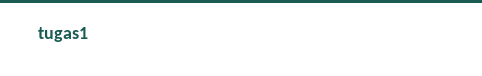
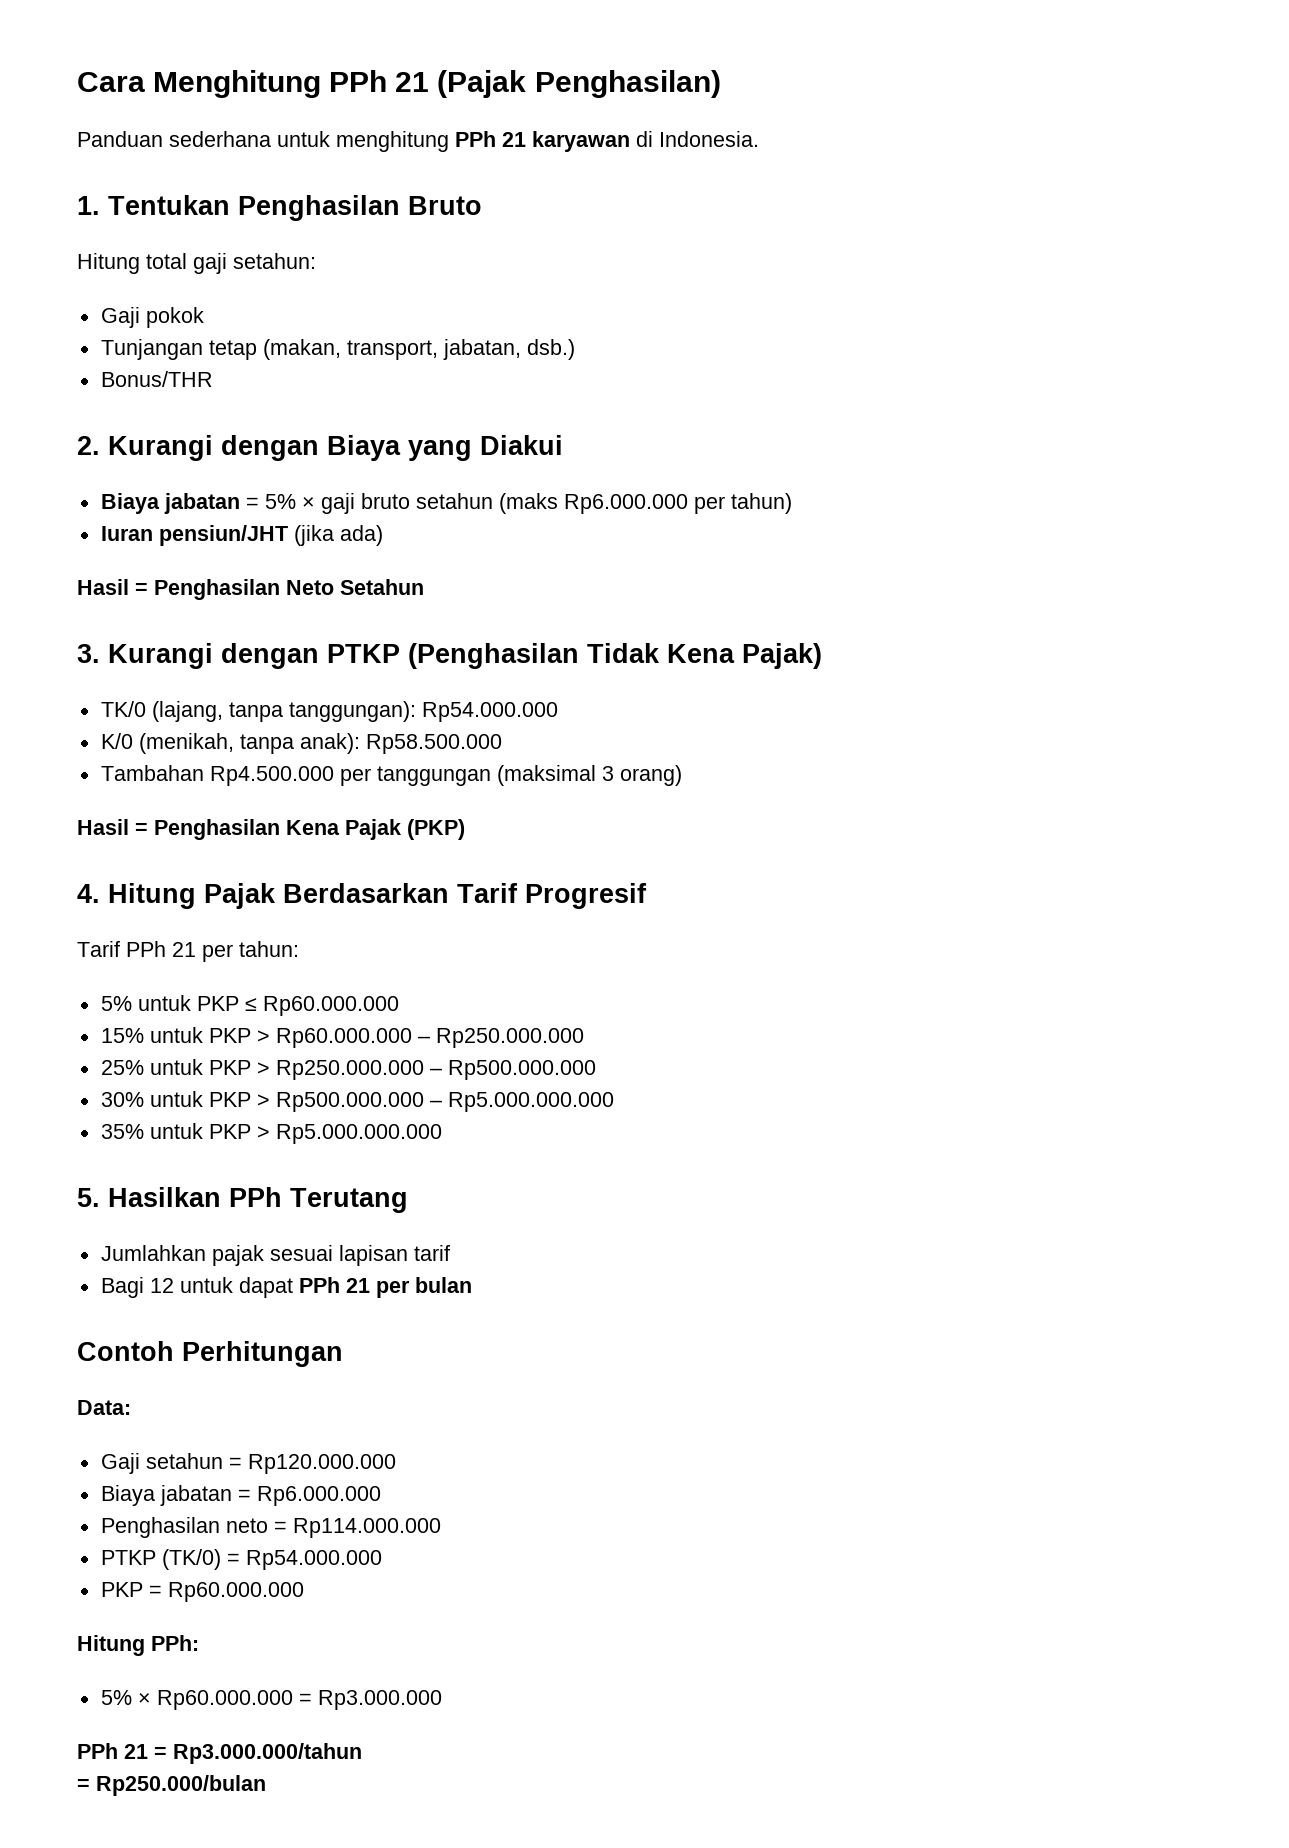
[38,27,88,42] tugas1 -> [77,70,721,98] [77,131,759,152] [77,195,482,221] [77,253,316,274] [100,307,204,328] [100,339,575,360] [100,371,213,387] [77,435,563,461] [100,493,792,514] [100,525,383,546] [77,579,424,600] [77,643,822,669] [100,701,558,722] [100,733,502,754] [100,765,682,786] [77,819,465,840] [77,883,647,909] [77,941,299,962] [100,995,399,1016] [100,1027,584,1048] [100,1059,596,1080] [100,1091,614,1112] [100,1123,442,1144] [77,1187,408,1213] [100,1245,450,1266] [100,1277,472,1298] [77,1341,343,1367] [77,1400,131,1415] [100,1453,396,1474] [100,1485,381,1506] [100,1517,441,1538] [100,1549,382,1570] [100,1582,304,1602] [77,1635,199,1656] [100,1690,442,1710] [77,1743,362,1764] [77,1775,266,1796] Cara Menghitung PPh 21 (Pajak Penghasilan) // Panduan sederhana untuk menghitung PPh 21 karyawan di Indonesia. // 1. Tentukan Penghasilan Bruto // Hitung total gaji setahun: // Gaji pokok // Tunjangan tetap (makan, transport, jabatan, dsb.) // Bonus/THR // 2. Kurangi dengan Biaya yang Diakui // Biaya jabatan = 5% × gaji bruto setahun (maks Rp6.000.000 per tahun) // Iuran pensiun/JHT (jika ada) // Hasil = Penghasilan Neto Setahun // 3. Kurangi dengan PTKP (Penghasilan Tidak Kena Pajak) // TK/0 (lajang, tanpa tanggungan): Rp54.000.000 // K/0 (menikah, tanpa anak): Rp58.500.000 // Tambahan Rp4.500.000 per tanggungan (maksimal 3 orang) // Hasil = Penghasilan Kena Pajak (PKP) // 4. Hitung Pajak Berdasarkan Tarif Progresif // Tarif PPh 21 per tahun: // 5% untuk PKP ≤ Rp60.000.000 // 15% untuk PKP > Rp60.000.000 – Rp250.000.000 // 25% untuk PKP > Rp250.000.000 – Rp500.000.000 // 30% untuk PKP > Rp500.000.000 – Rp5.000.000.000 // 35% untuk PKP > Rp5.000.000.000 // 5. Hasilkan PPh Terutang // Jumlahkan pajak sesuai lapisan tarif // Bagi 12 untuk dapat PPh 21 per bulan // Contoh Perhitungan // Data: // Gaji setahun = Rp120.000.000 // Biaya jabatan = Rp6.000.000 // Penghasilan neto = Rp114.000.000 // PTKP (TK/0) = Rp54.000.000 // PKP = Rp60.000.000 // Hitung PPh: // 5% × Rp60.000.000 = Rp3.000.000 // PPh 21 = Rp3.000.000/tahun // = Rp250.000/bulan

